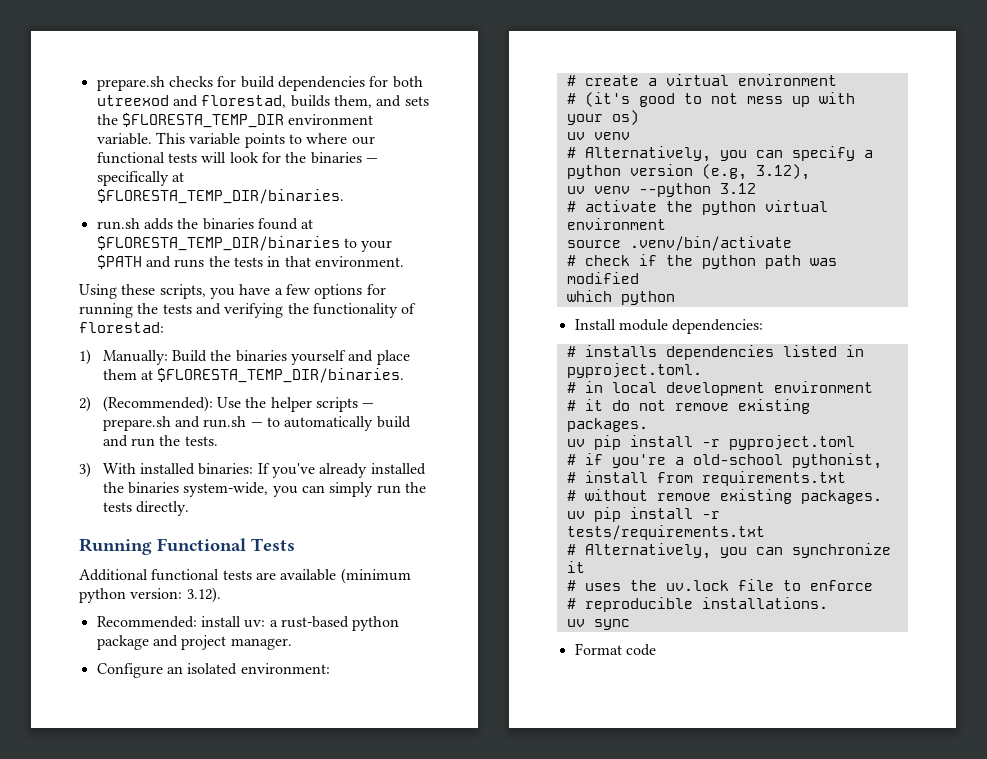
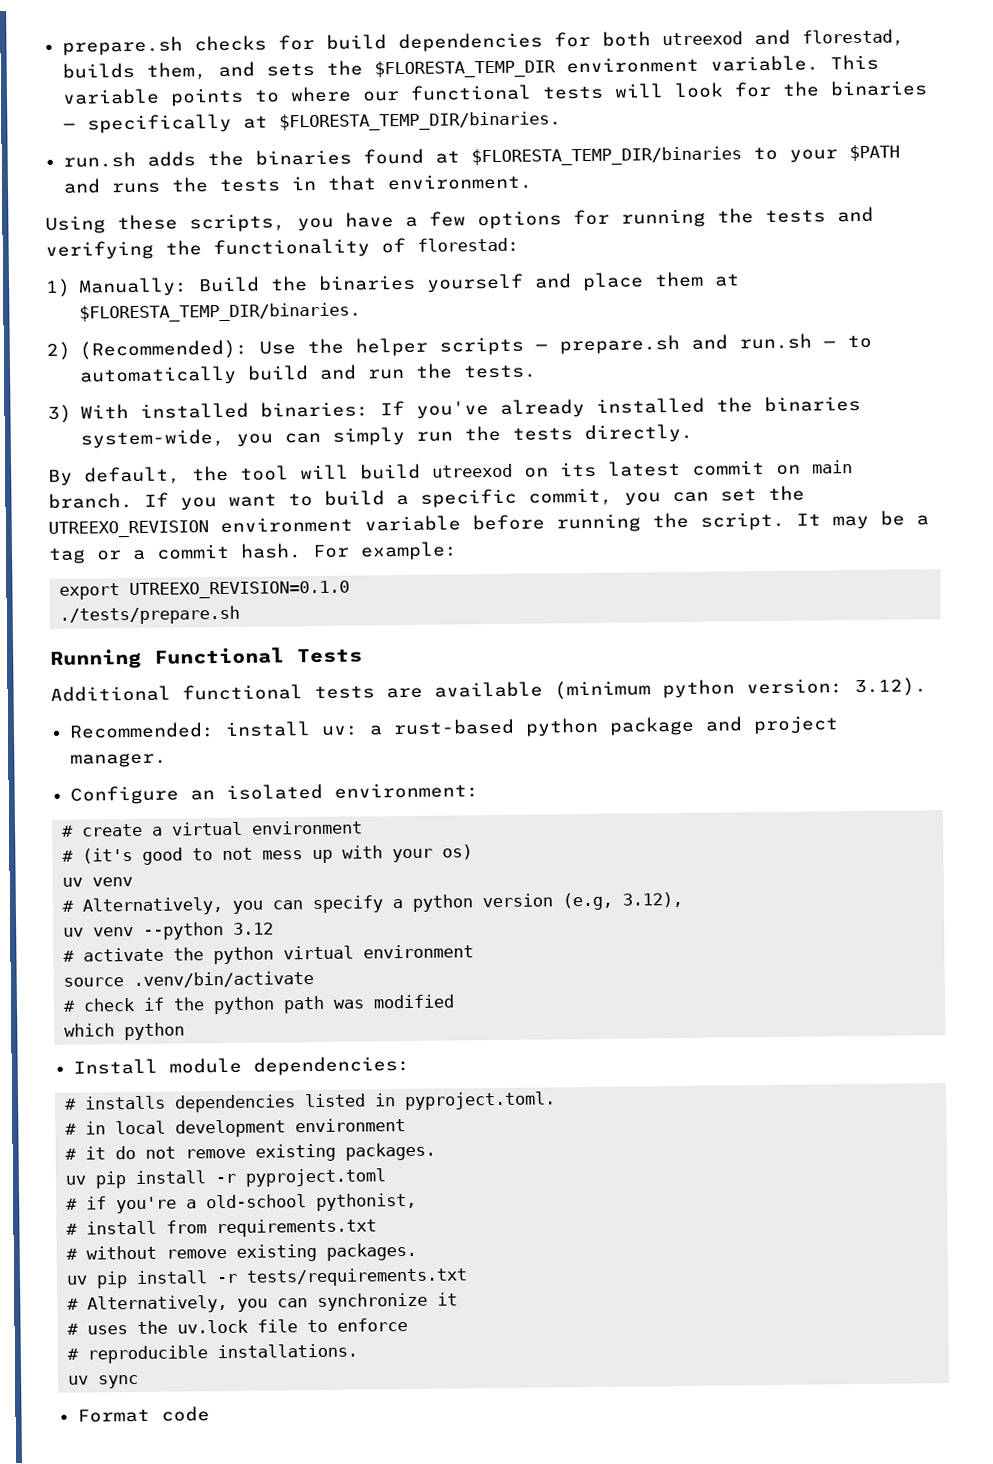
(190, 508) none -> [48,460,853,486] [48,485,805,511] [48,510,929,538] [48,541,458,564] [59,580,351,600] [59,605,241,625] // By default, the tool will build utreexod on its latest commit on main branch. If you want to build a specific commit, you can set the UTREEXO_REVISION environment variable before running the script. It may be a tag or a commit hash. For example: // export UTREEXO_REVISION=0.1.0 // ./tests/prepare.sh

